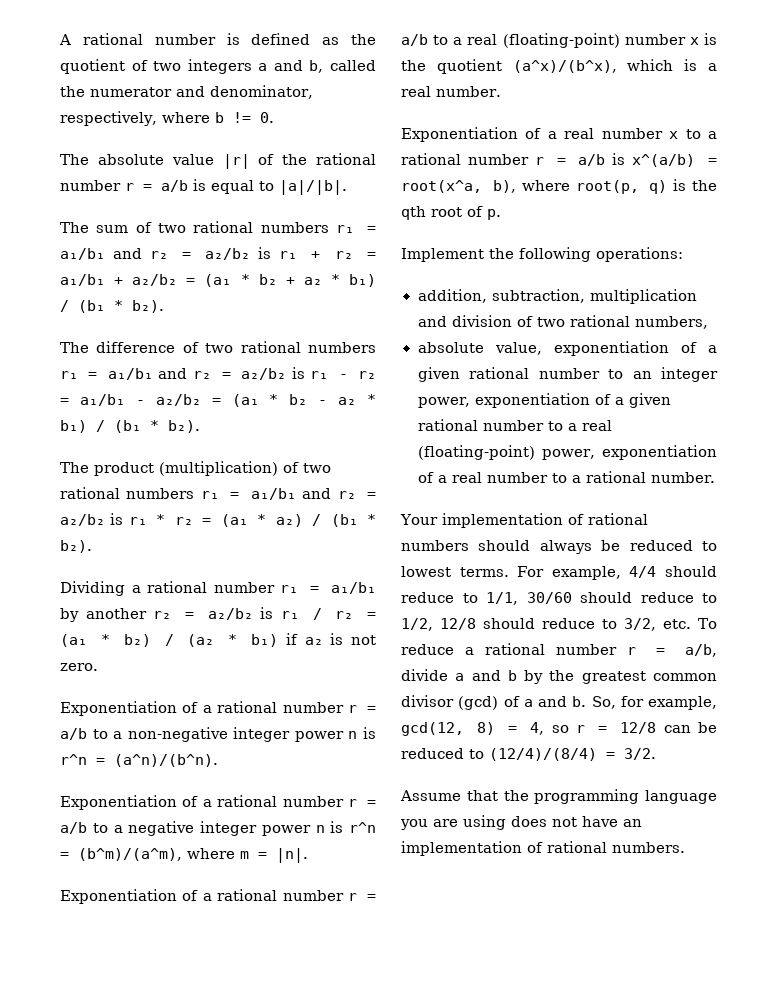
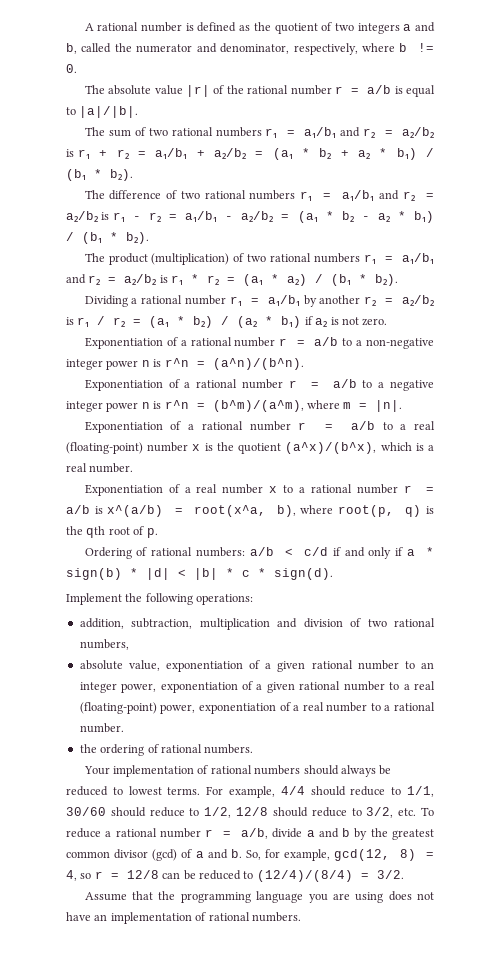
(501, 214) none -> [84,547,434,559] [66,568,333,580] // Ordering of rational numbers: a/b < c/d if and only if a * sign(b) * |d| < |b| * c * sign(d).
(716, 477) none -> [79,744,254,756] // the ordering of rational numbers.

